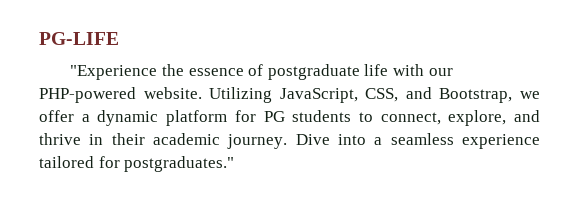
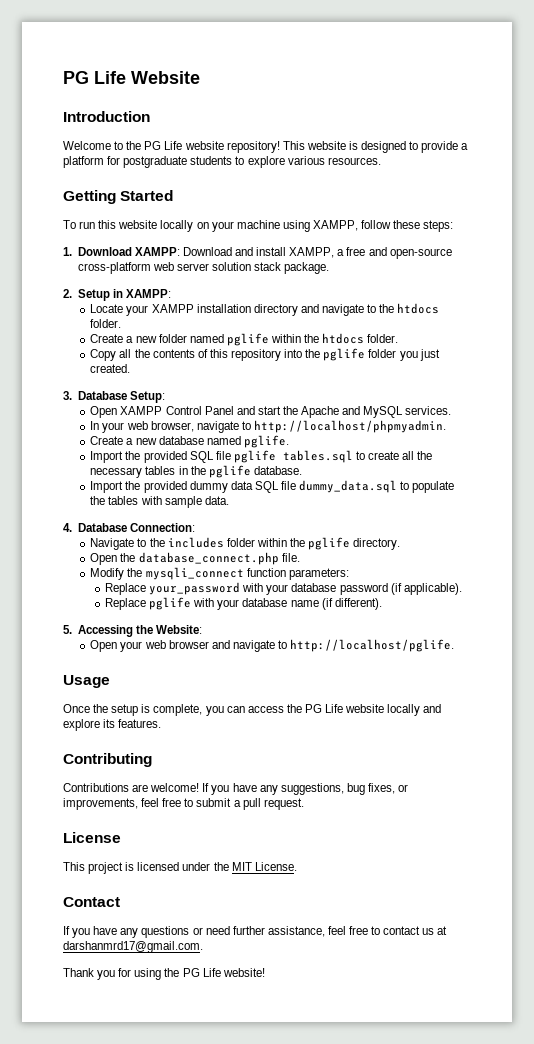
[39,32,119,45] [70,64,453,80] [39,87,540,103] [39,110,159,126] PG-LIFE // "Experience the essence of postgraduate life with our PHP-powered website. Utilizing JavaScript, CSS, and Bootstrap, we offer a dynamic -> [63,71,200,84] [63,111,150,122] [63,141,469,153] PG Life Website // Introduction // Welcome to the PG Life website repository! This website is designed to provide a
[263,111,285,122] PG -> [123,156,188,168] postgraduate
[380,110,540,126] [39,133,540,149] [39,156,235,172] connect, explore, and thrive in their academic journey. Dive into a seamless experience tailored for postgraduates." -> [247,156,381,168] [63,190,174,204] [63,220,454,232] [63,247,452,259] [77,262,330,274] [63,289,171,301] [90,303,440,316] [90,319,122,328] [90,333,399,346] [90,348,440,361] [90,364,131,373] [63,391,165,403] [90,406,452,418] [90,420,446,433] [90,435,289,448] [90,450,433,463] [90,465,302,478] [90,480,455,493] [90,496,229,508] [63,523,195,532] [90,537,401,550] [90,552,300,565] [90,567,349,580] [105,582,462,595] [105,597,382,610] [63,625,202,637] [90,639,455,652] [63,675,110,688] [63,704,442,716] [63,719,162,731] [63,753,152,767] [63,783,409,795] [63,798,304,810] [63,832,121,843] [63,862,297,874] [63,897,120,907] [63,926,448,938] [63,941,203,953] [63,968,265,980] explore various resources. // Getting Started // To run this website locally on your machine using XAMPP, follow these steps: // 1. Download XAMPP: Download and install XAMPP, a free and open-source cross-platform web server solution stack package. // 2. Setup in XAMPP: // Locate your XAMPP installation directory and navigate to the htdocs folder. // Create a new folder named pglife within the htdocs folder. // Copy all the contents of this repository into the pglife folder you just created. // 3. Database Setup: // Open XAMPP Control Panel and start the Apache and MySQL services. // In your web browser, navigate to http://localhost/phpmyadmin. // Create a new database named pglife. // Import the provided SQL file pglife tables.sql to create all the necessary tables in the pglife database. // Import the provided dummy data SQL file dummy_data.sql to populate the tables with sample data. // 4. Database Connection: // Navigate to the includes folder within the pglife directory. // Open the database_connect.php file. // Modify the mysqli_connect function parameters: // Replace your_password with your database password (if applicable). // Replace pglife with your database name (if different). // 5. Accessing the Website: // Open your web browser and navigate to http://localhost/pglife. // Usage // Once the setup is complete, you can access the PG Life website locally and explore its features. // Contributing // Contributions are welcome! If you have any suggestions, bug fixes, or improvements, feel free to submit a pull request. // License // This project is licensed under the MIT License. // Contact // If you have any questions or need further assistance, feel free to contact us at darshanmrd17@gmail.com. // Thank you for using the PG Life website!

